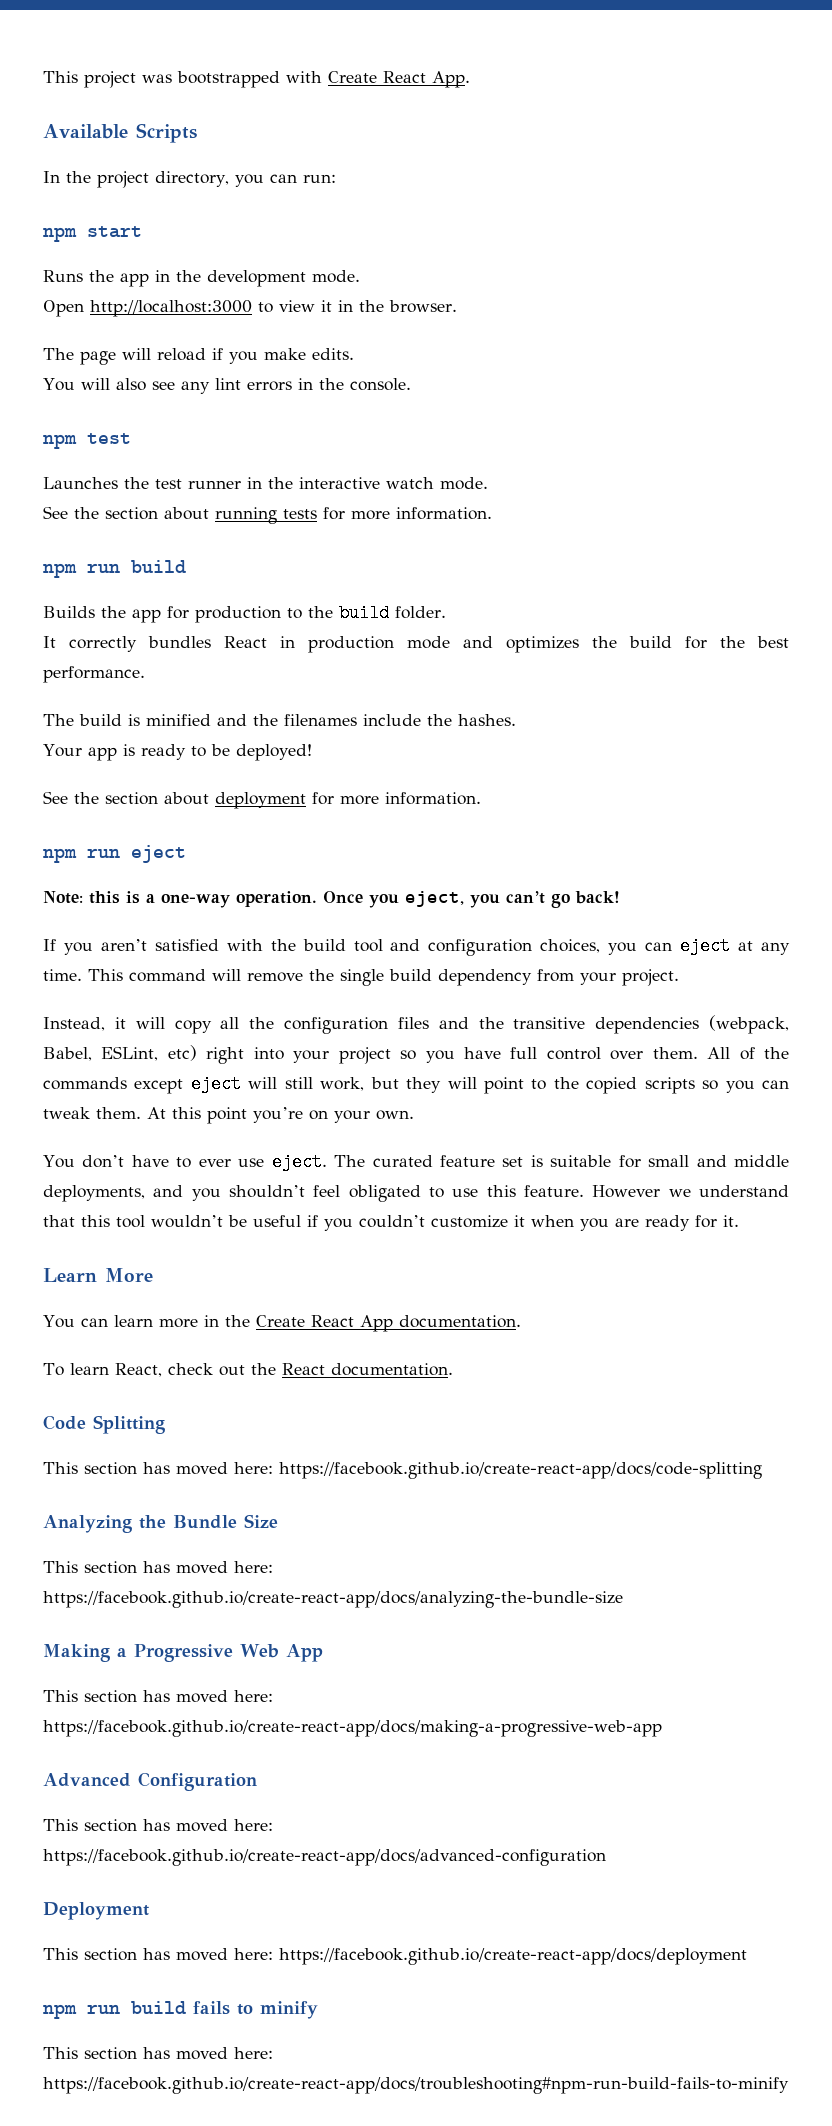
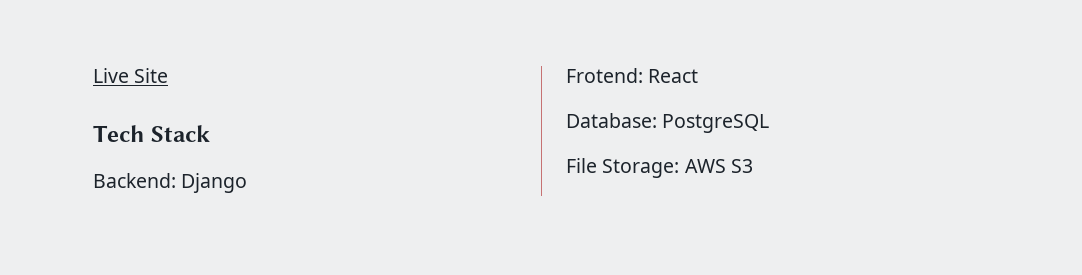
[43,71,470,88] [43,123,197,143] [43,171,336,188] [43,226,142,242] [43,270,360,287] [43,300,457,317] [43,348,354,365] [43,378,411,394] [43,433,131,449] [43,477,488,490] [43,506,492,524] [43,560,186,578] [43,604,446,623] [43,636,789,653] [43,666,145,683] [43,714,516,726] [43,744,312,761] [43,791,481,809] [43,845,186,863] [43,891,620,908] [43,937,790,956] [43,969,679,986] [43,1015,789,1034] [43,1045,789,1064] [43,1075,789,1094] [43,1107,414,1124] [43,1153,789,1171] [43,1185,789,1202] [43,1215,739,1231] [43,1268,153,1282] [43,1315,521,1332] [43,1363,453,1377] [43,1415,165,1434] [43,1462,762,1479] [43,1514,278,1533] [43,1561,273,1574] [43,1591,623,1608] [43,1644,323,1662] [43,1690,273,1703] [43,1720,662,1737] [43,1772,257,1791] [43,1819,273,1832] [43,1849,606,1866] [43,1902,149,1920] [43,1948,747,1965] [43,2001,318,2019] [43,2047,273,2060] [43,2077,789,2094] This project was bootstrapped with Create React App. // Available Scripts // In the project directory, you can run: // npm start // Runs the app in the development mode. // Open http://localhost:3000 to view it in the browser. // The page will reload if you make edits. // You will also see any lint errors in the console. // npm test // Launches the test runner in the interactive watch mode. // See the section about running tests for more information. // npm run build // Builds the app for production to the build folder. // It correctly bundles React in production mode and optimizes the build for the best performance. // The build is minified and the filenames include the hashes. // Your app is ready to be deployed! // See the section about deployment for more information. // npm run eject // Note: this is a one-way operation. Once you eject, you can’t go back! // If you aren’t satisfied with the build tool and configuration choices, you can eject at any time. This command will remove the single build dependency from your project. // Instead, it will copy all the configuration files and the transitive dependencies (webpack, Babel, ESLint, etc) right into your project so you have full control over them. All of the commands except eject will still work, but they will point to the copied scripts so you can tweak them. At this point you’re on your own. // You don’t have to ever use eject. The curated feature set is suitable for small and middle deployments, and you shouldn’t feel obligated to use this feature. However we understand that this tool wouldn’t be useful if you couldn’t customize it when you are ready for it. // Learn More // You can learn more in the Create React App documentation. // To learn React, check out the React documentation. // Code Splitting // This section has moved here: https://facebook.github.io/create-react-app/docs/code-splitting // Analyzing the Bundle Size // This section has moved here: https://facebook.github.io/create-react-app/docs/analyzing-the-bundle-size // Making a Progressive Web App // This section has moved here: https://facebook.github.io/create-react-app/docs/making-a-progressive-web-app // Advanced Configuration // This section has moved here: https://facebook.github.io/create-react-app/docs/advanced-configuration // Deployment // This section has moved here: https://facebook.github.io/create-react-app/docs/deployment // npm run build fails to minify // This section has moved here: https://facebook.github.io/create-react-app/docs/troubleshooting#npm-run-build-fails-to-minify -> [93,68,169,83] [93,125,211,142] [93,173,248,193] [566,68,699,83] [566,113,770,133] [566,158,753,178] Live Site // Tech Stack // Backend: Django // Frotend: React // Database: PostgreSQL // File Storage: AWS S3

